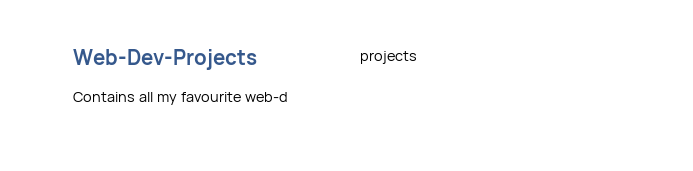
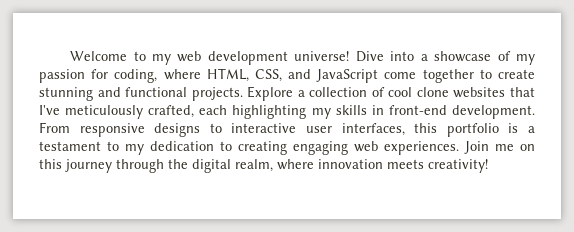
[73,49,257,70] [73,92,288,105] [360,51,417,64] Web-Dev-Projects // Contains all my favourite web-d projects -> [70,51,536,65] [39,68,535,83] [39,86,535,101] [39,105,535,119] [39,122,536,137] [39,141,535,155] [39,159,488,173] Welcome to my web development universe! Dive into a showcase of my passion for coding, where HTML, CSS, and JavaScript come together to create stunning and functional projects. Explore a collection of cool clone websites that I've meticulously crafted, each highlighting my skills in front-end development. From responsive designs to interactive user interfaces, this portfolio is a testament to my dedication to creating engaging web experiences. Join me on this journey through the digital realm, where innovation meets creativity!

